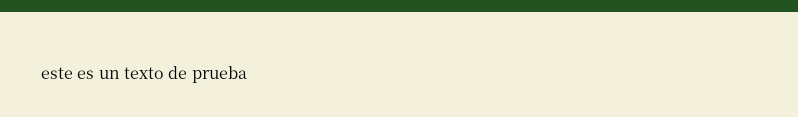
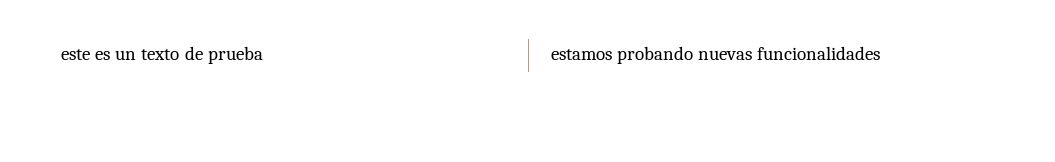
(247, 74) none -> [551,46,881,64] // estamos probando nuevas funcionalidades

